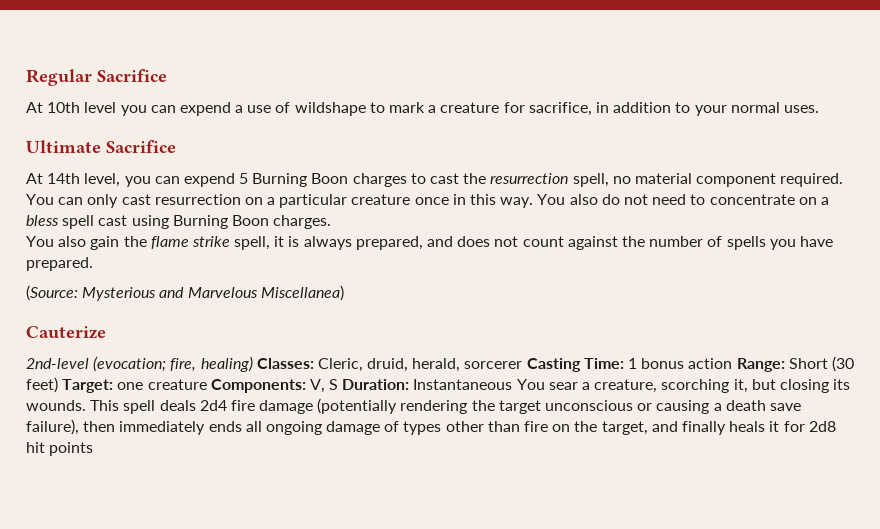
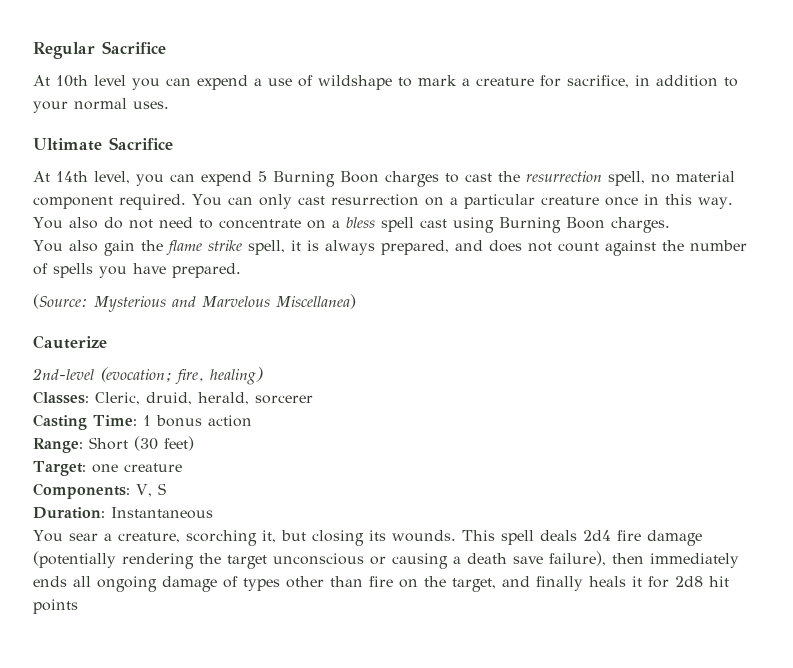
(253, 364) none -> (263, 376) //
(523, 365) none -> (313, 399) //
(733, 363) none -> (252, 421) //
(58, 385) none -> (194, 443) //
(207, 384) none -> (182, 467) //
(339, 384) none -> (166, 489) //
(513, 384) none -> (213, 513) //

